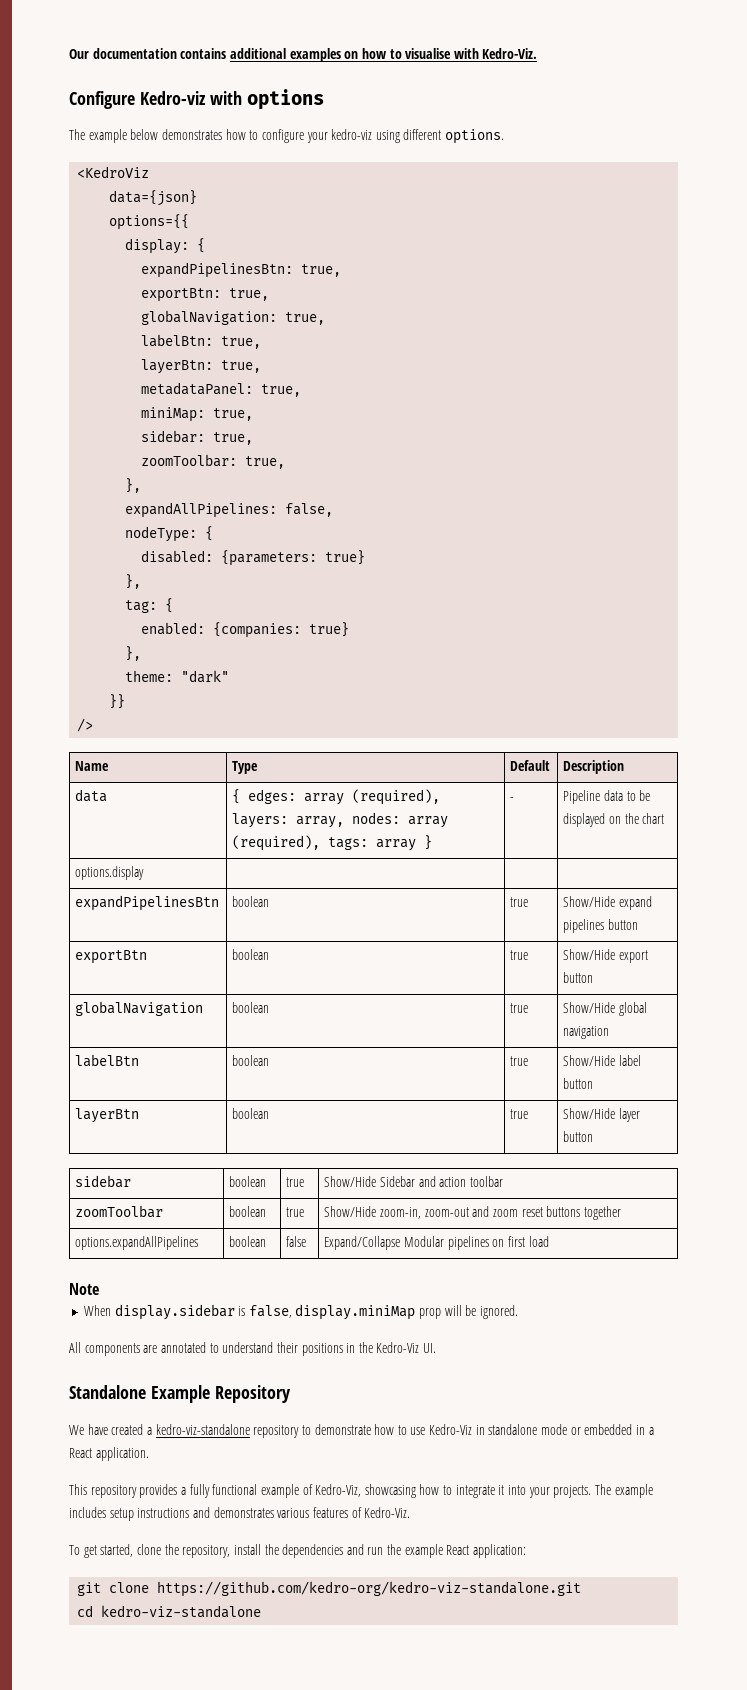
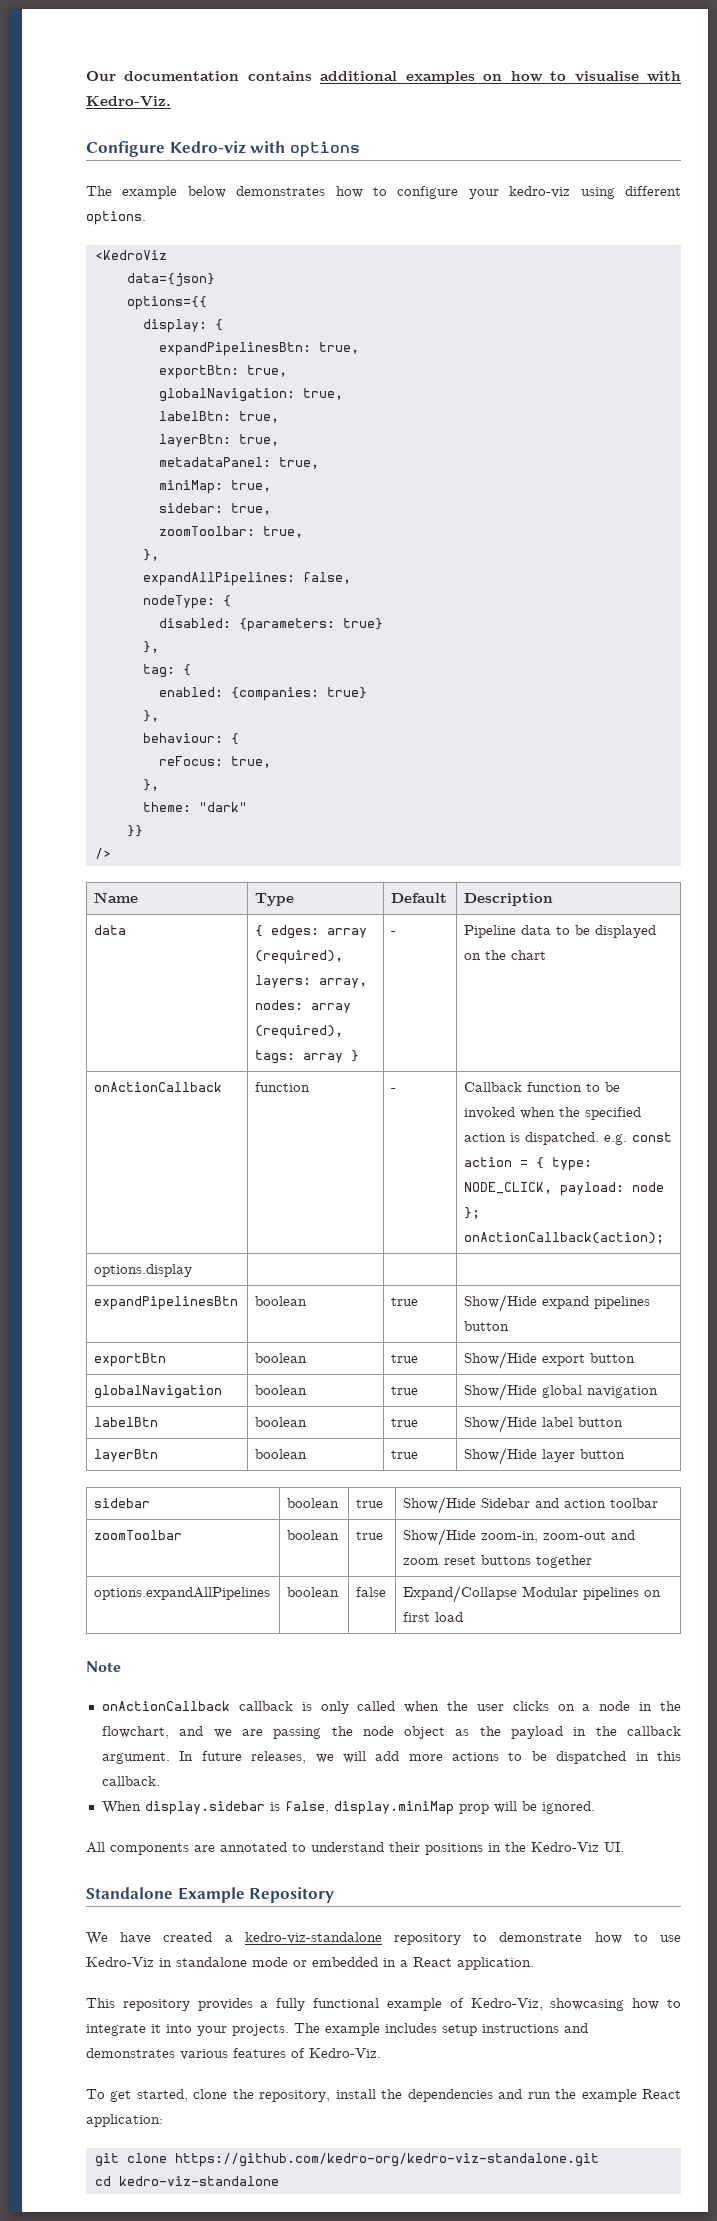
(142, 653) none -> [142,733,239,745] [158,756,271,768] [142,779,159,791] // behaviour: { // reFocus: true, // },
(665, 818) none -> [94,1082,223,1092] [255,1082,311,1092] [391,1088,397,1092] [464,1082,621,1092] [464,1107,642,1120] [464,1132,673,1145] [464,1157,593,1171] [464,1182,665,1196] [464,1207,481,1219] [464,1232,665,1244] // onActionCallback | function | - | Callback function to be invoked when the specified action is dispatched. e.g. const action = { type: NODE_CLICK, payload: node }; onActionCallback(action);
(99, 1289) none -> [101,1701,682,1714] [101,1726,682,1739] [101,1751,681,1764] [101,1776,160,1786] // onActionCallback callback is only called when the user clicks on a node in the flowchart, and we are passing the node object as the payload in the callback argument. In future releases, we will add more actions to be dispatched in this callback.

